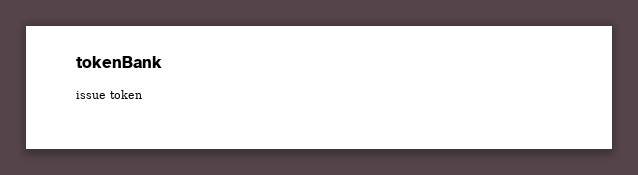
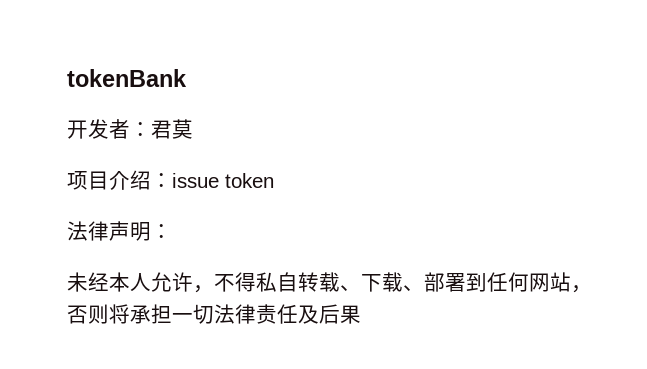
[76,90,142,99] issue token -> [67,119,193,139] [67,170,274,190] [67,221,172,241] [67,272,592,293] [67,304,361,324] 开发者：君莫 // 项目介绍：issue token // 法律声明： // 未经本人允许，不得私自转载、下载、部署到任何网站，否则将承担一切法律责任及后果

